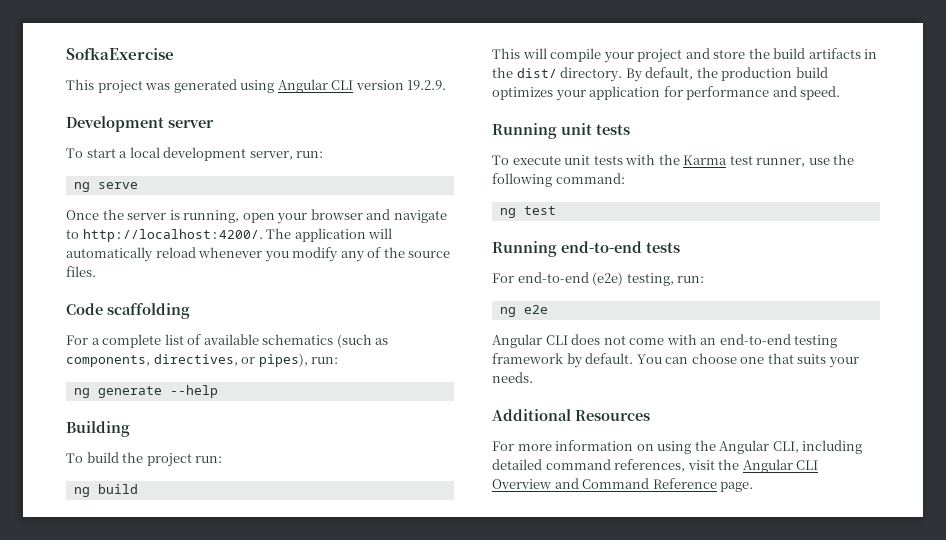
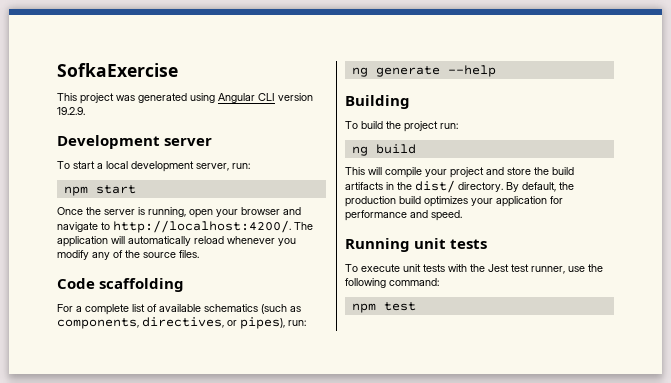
[73,182,138,192] ng serve -> [63,185,136,196] npm start
[683,155,728,165] Karma -> [488,264,509,272] Jest
[499,206,556,218] [492,241,680,257] [492,272,705,286] [499,305,548,317] [492,334,838,348] [492,353,859,368] [492,372,533,383] [492,409,650,421] [492,440,863,454] [492,459,819,473] [492,478,754,492] ng test // Running end-to-end tests // For end-to-end (e2e) testing, run: // ng e2e // Angular CLI does not come with an end-to-end testing framework by default. You can choose one that suits your needs. // Additional Resources // For more information on using the Angular CLI, including detailed command references, visit the Angular CLI Overview and Command Reference page. -> [351,302,416,313] npm test

